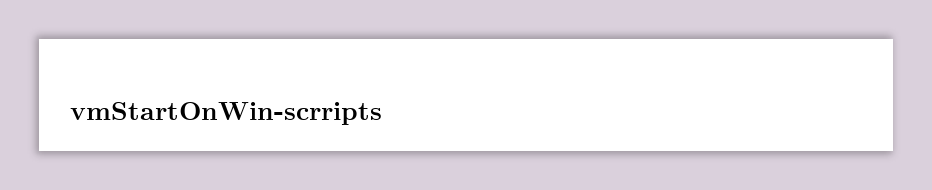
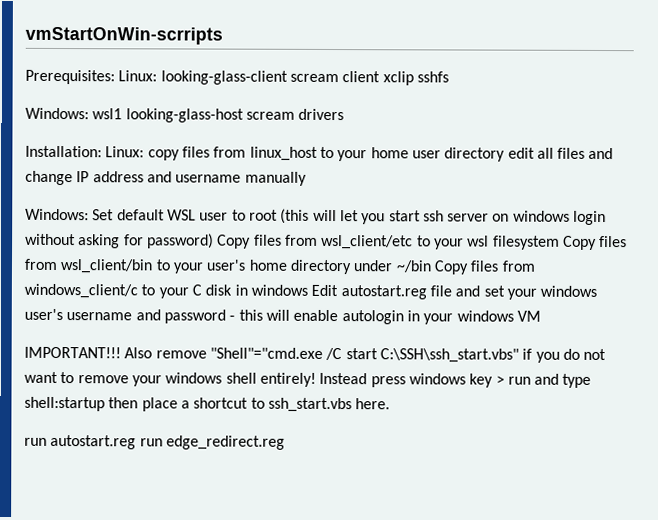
(382, 113) none -> [25,69,449,86] [25,107,345,123] [25,145,614,162] [25,170,307,186] [25,208,607,226] [25,233,628,250] [24,258,535,275] [24,283,598,300] [24,308,541,325] [24,346,607,363] [24,371,592,388] [24,396,391,413] [24,434,285,450] // Prerequisites: Linux: looking-glass-client scream client xclip sshfs // Windows: wsl1 looking-glass-host scream drivers // Installation: Linux: copy files from linux_host to your home user directory edit all files and change IP address and username manually // Windows: Set default WSL user to root (this will let you start ssh server on windows login without asking for password) Copy files from wsl_client/etc to your wsl filesystem Copy files from wsl_client/bin to your user's home directory under ~/bin Copy files from windows_client/c to your C disk in windows Edit autostart.reg file and set your windows user's username and password - this will enable autologin in your windows VM // IMPORTANT!!! Also remove "Shell"="cmd.exe /C start C:\SSH\ssh_start.vbs" if you do not want to remove your windows shell entirely! Instead press windows key > run and type shell:startup then place a shortcut to ssh_start.vbs here. // run autostart.reg run edge_redirect.reg

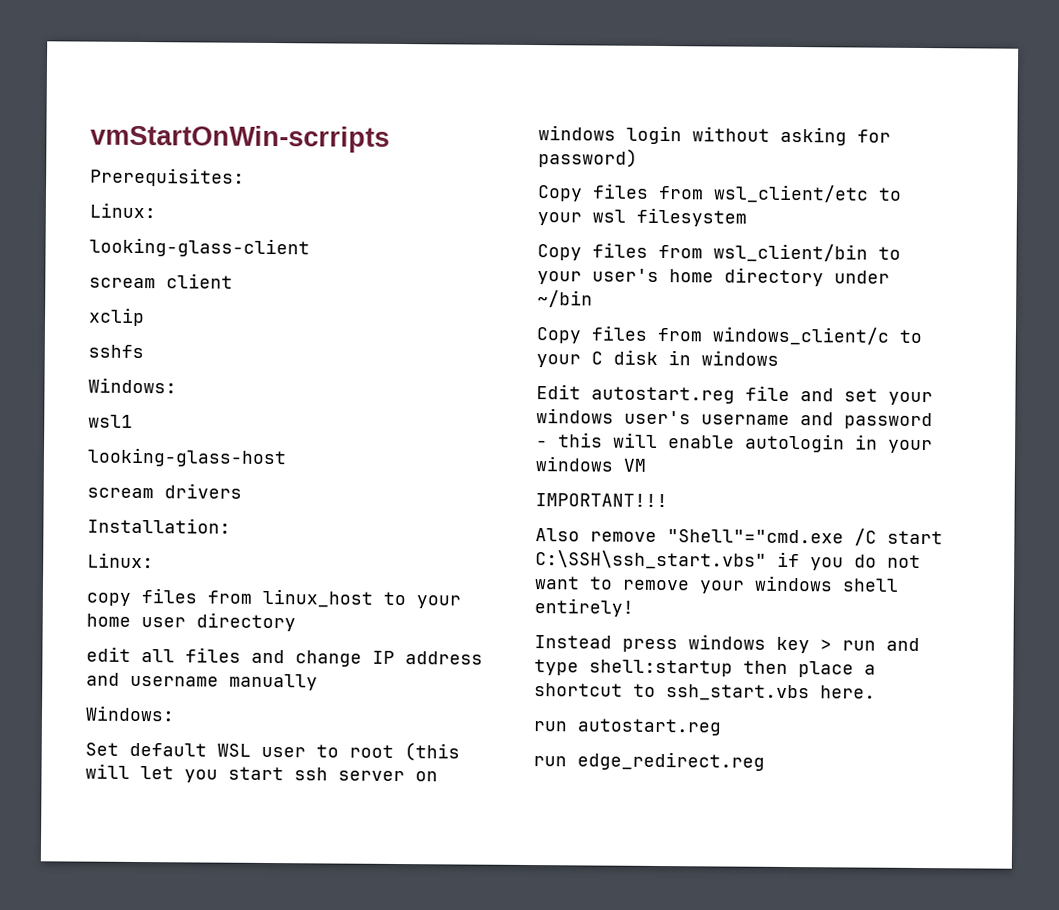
[118,70,158,82] Linux: -> [89,202,156,219] // Linux: //
(288, 77) none -> (310, 247) //
(381, 77) none -> (233, 281) //
(414, 78) none -> (145, 317) //
(89, 113) none -> (177, 385) //
(123, 114) none -> (133, 421) //
(244, 115) none -> (287, 457) //
[105,146,145,158] Linux: -> [87,552,154,569] // Linux: //
(506, 154) none -> (296, 622) //
(89, 214) none -> (175, 713) //
(214, 241) none -> (638, 158) //
(560, 242) none -> (747, 217) //
(431, 266) none -> (593, 299) //
(308, 290) none -> (779, 358) //
(121, 352) none -> (668, 500) //
(316, 379) none -> (634, 607) //
(137, 442) none -> (721, 727) //

